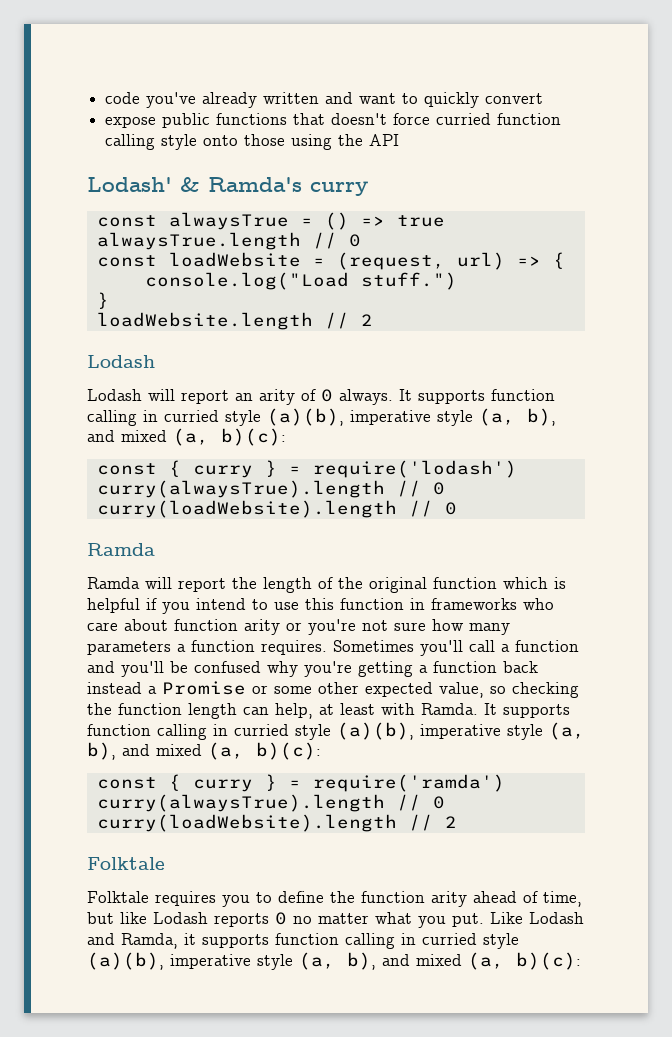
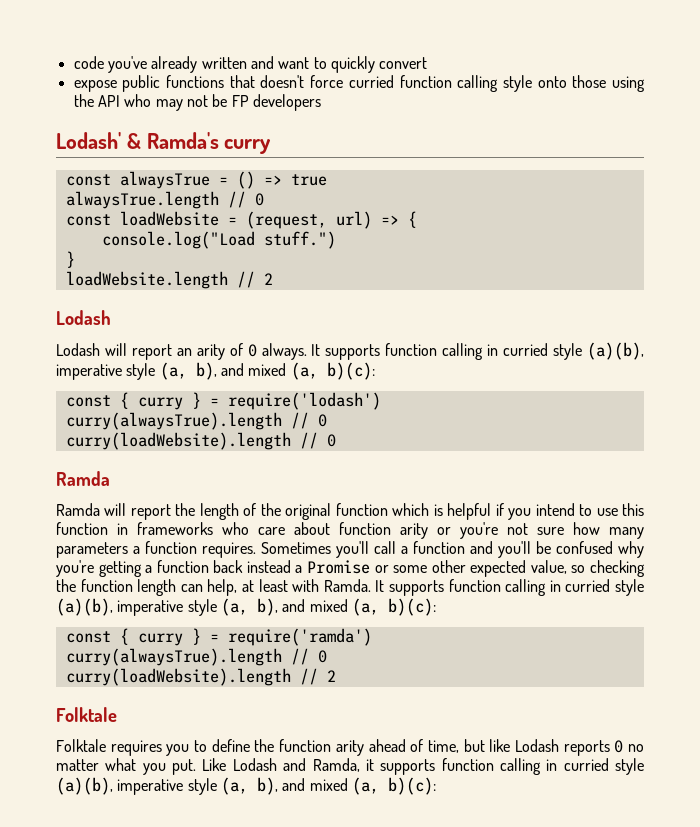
(400, 140) none -> [124,94,321,111] who may not be FP developers

